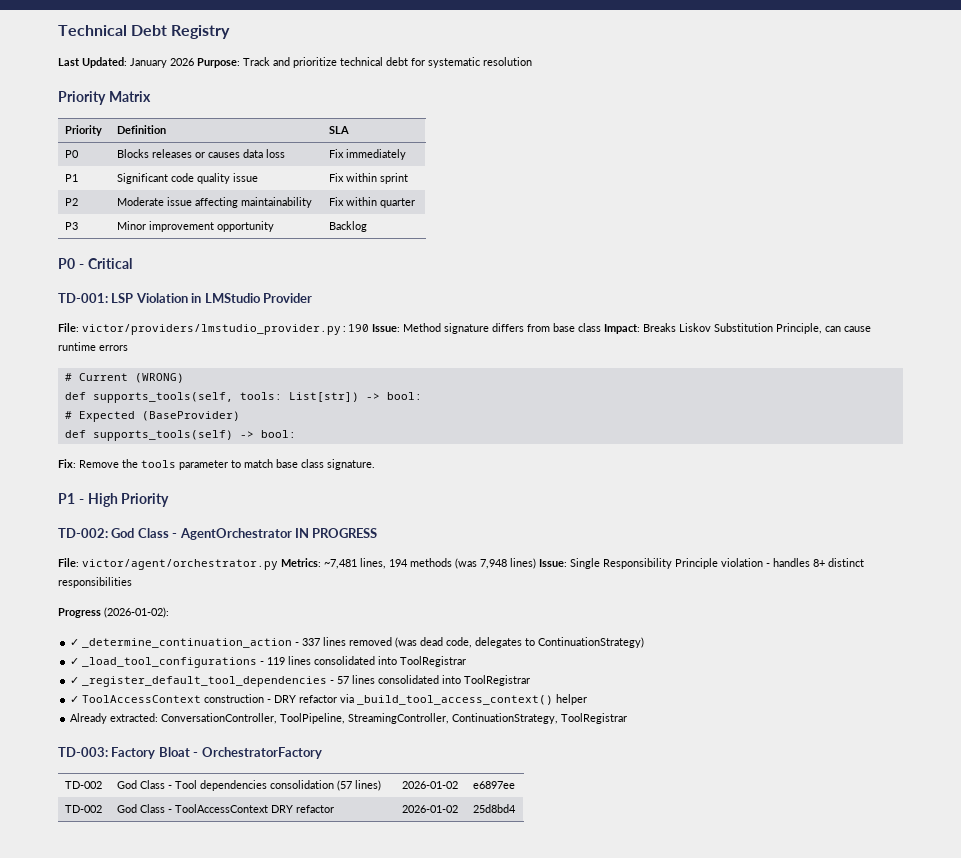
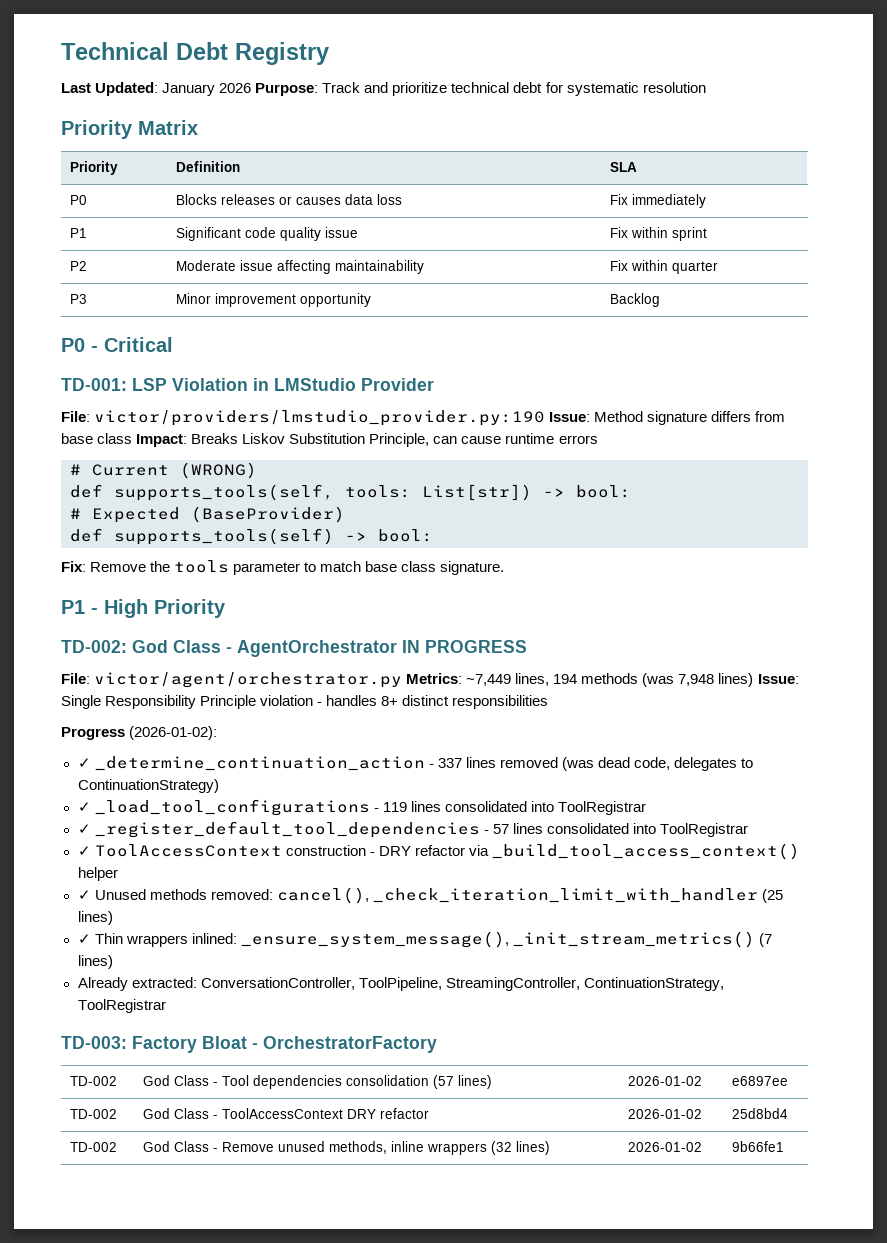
[324,559,357,569] ~7,481 -> [466,674,512,686] ~7,449
(588, 699) none -> [77,887,783,904] [77,911,113,925] [77,931,772,948] [77,955,113,969] // ✓ Unused methods removed: cancel(), _check_iteration_limit_with_handler (25 lines) // ✓ Thin wrappers inlined: _ensure_system_message(), _init_stream_metrics() (7 lines)
(517, 808) none -> [69,1142,117,1152] [142,1141,550,1155] [627,1142,702,1152] [731,1141,784,1152] // TD-002 | God Class - Remove unused methods, inline wrappers (32 lines) | 2026-01-02 | 9b66fe1

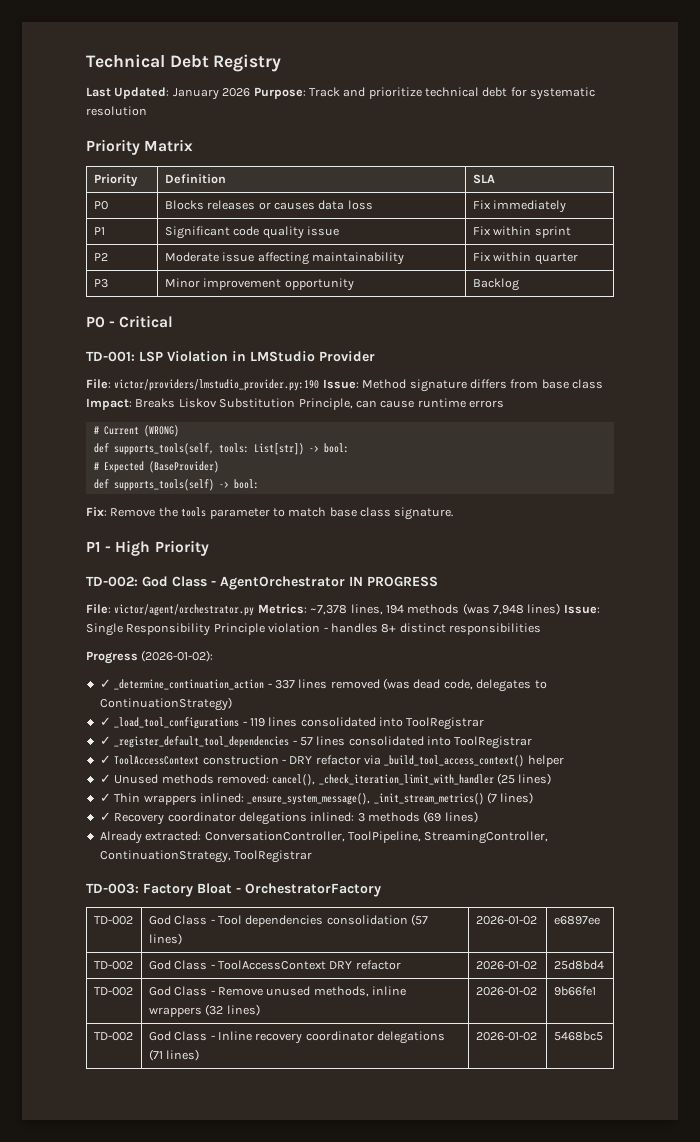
[466,674,512,686] ~7,449 -> [310,605,348,615] ~7,378
(113, 962) none -> [99,811,478,825] // ✓ Recovery coordinator delegations inlined: 3 methods (69 lines)
(784, 1146) none -> [93,1032,133,1041] [148,1031,446,1044] [148,1049,200,1061] [475,1032,537,1041] [553,1031,603,1041] // TD-002 | God Class - Inline recovery coordinator delegations (71 lines) | 2026-01-02 | 5468bc5

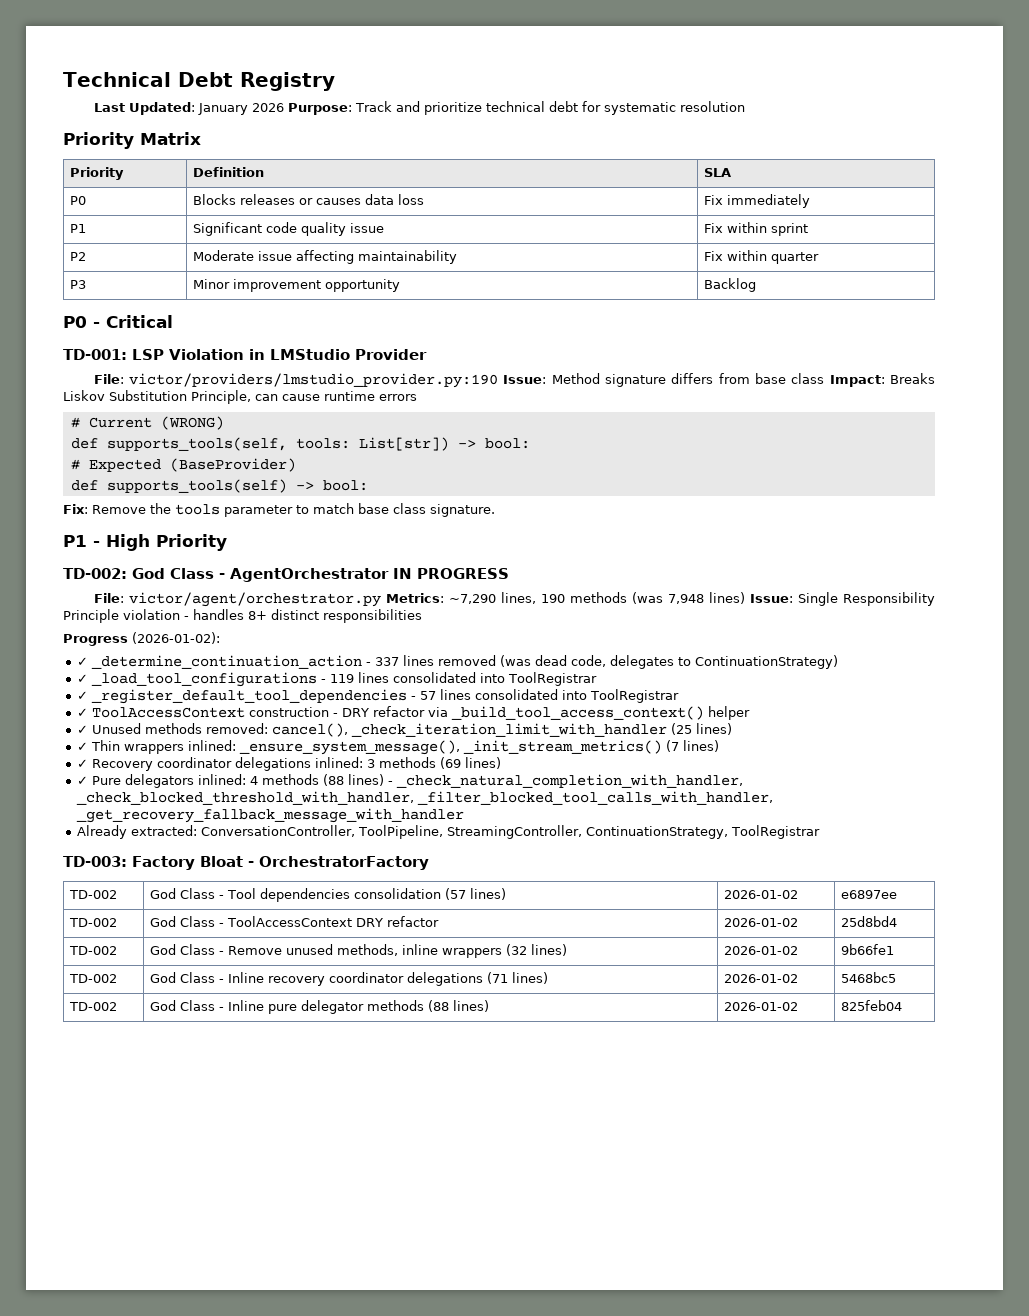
[310,604,404,615] ~7,378 lines, 194 -> [448,592,565,604] ~7,290 lines, 190
(478, 817) none -> [76,774,743,788] [75,791,773,805] [75,808,464,823] // ✓ Pure delegators inlined: 4 methods (88 lines) - _check_natural_completion_with_handler, _check_blocked_threshold_with_handler, _filter_blocked_tool_calls_with_handler, _get_recovery_fallback_message_with_handler
(603, 1036) none -> [68,1002,117,1011] [149,1000,489,1014] [723,1002,798,1011] [840,1000,902,1011] // TD-002 | God Class - Inline pure delegator methods (88 lines) | 2026-01-02 | 825feb04

